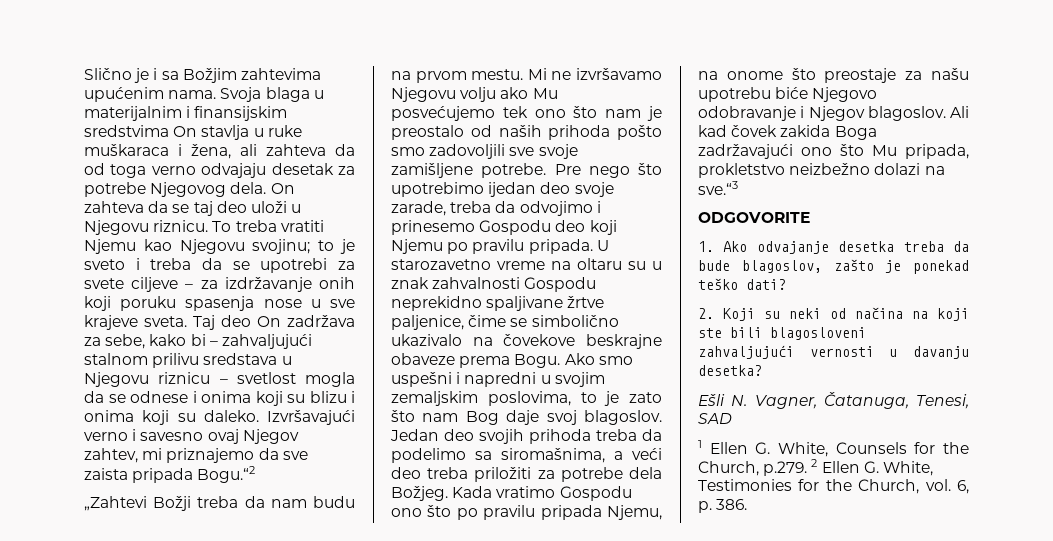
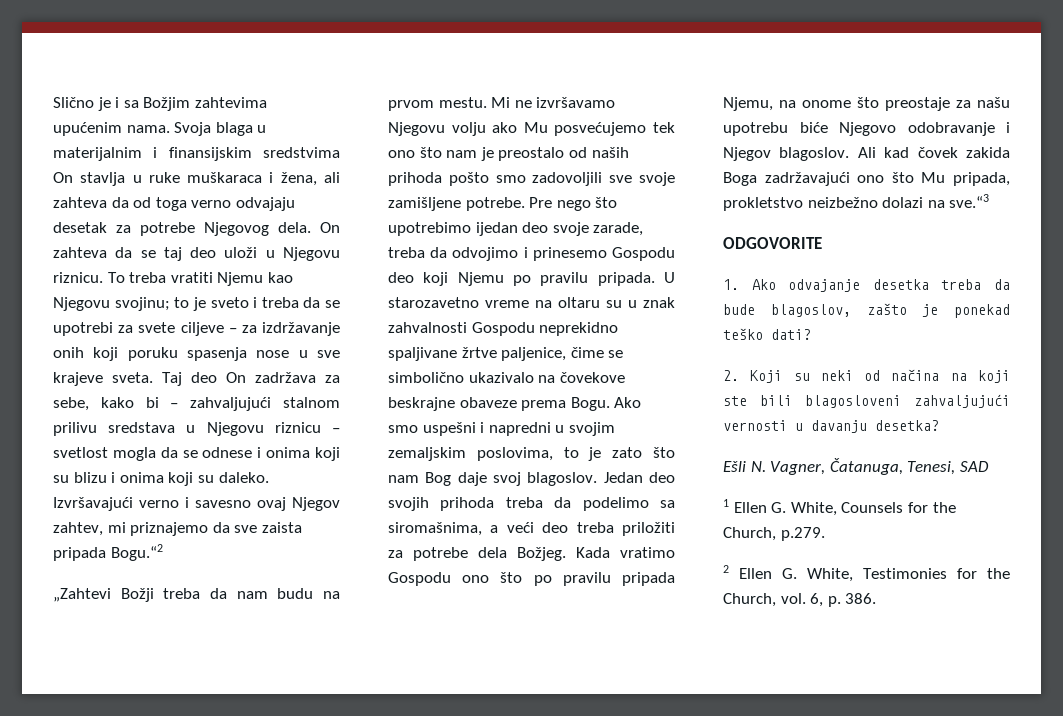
(808, 468) none -> (825, 534) //

